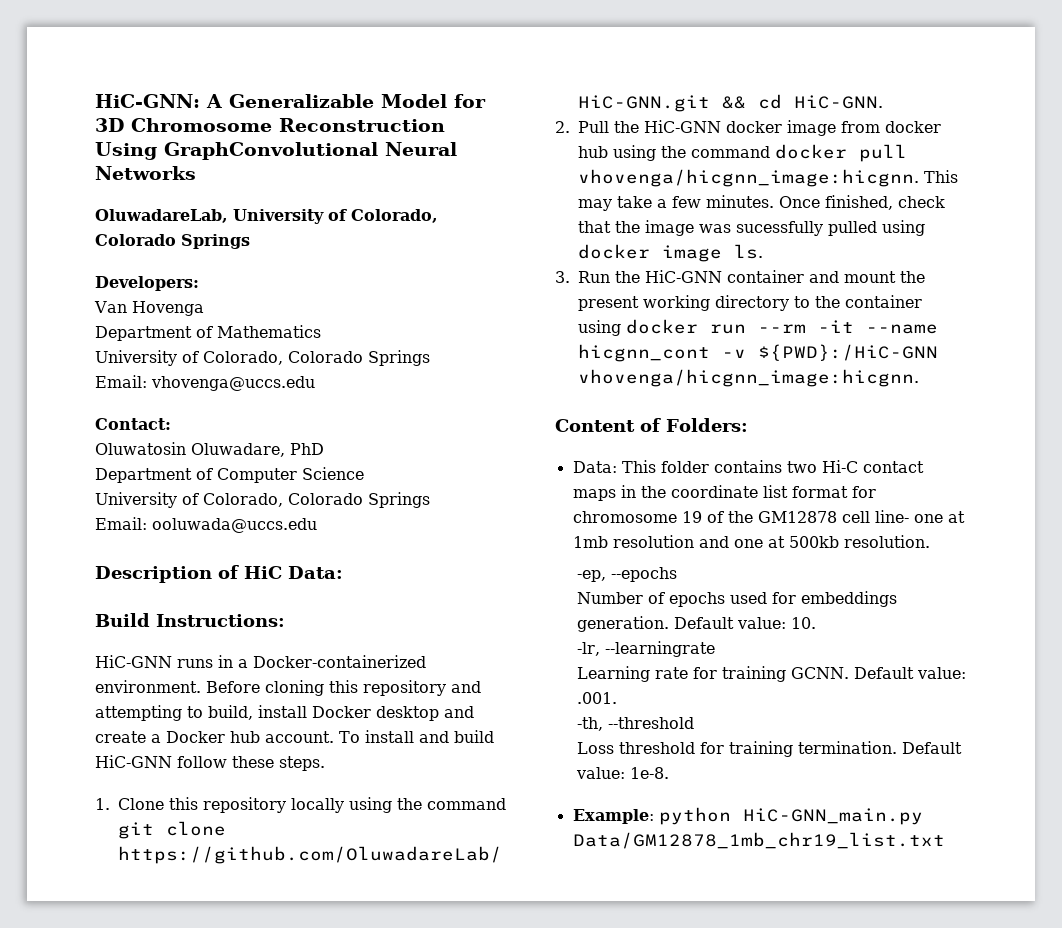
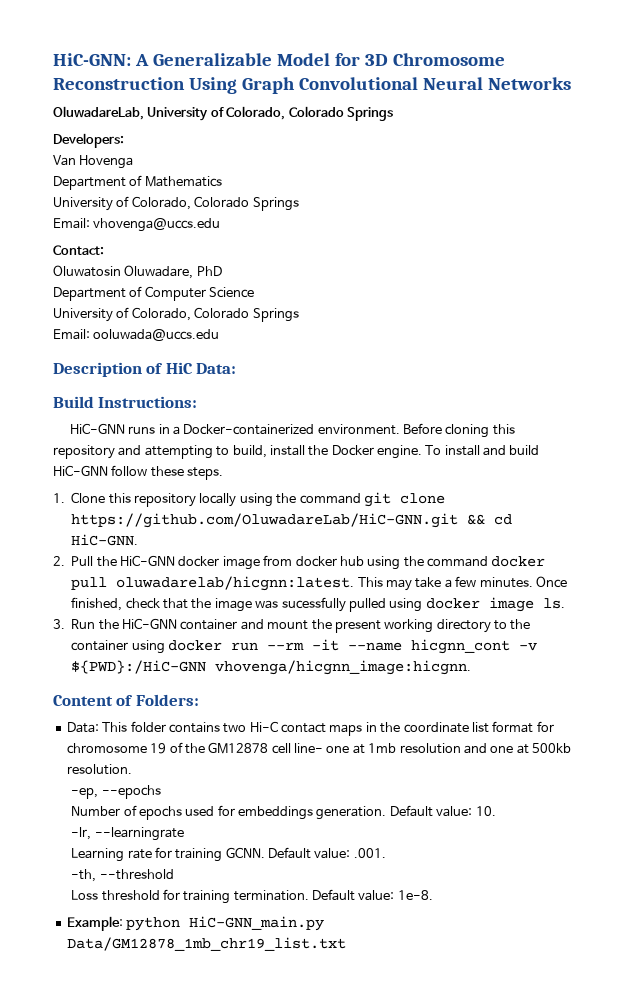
[164,142,378,160] GraphConvolutional -> [241,77,418,94] Graph Convolutional
[312,706,474,721] [95,731,334,743] Docker desktop and create a Docker hub account. -> [308,445,422,459] the Docker engine.
[578,169,919,187] vhovenga/hicgnn_image:hicgnn. -> [116,576,355,591] oluwadarelab/hicgnn:latest.

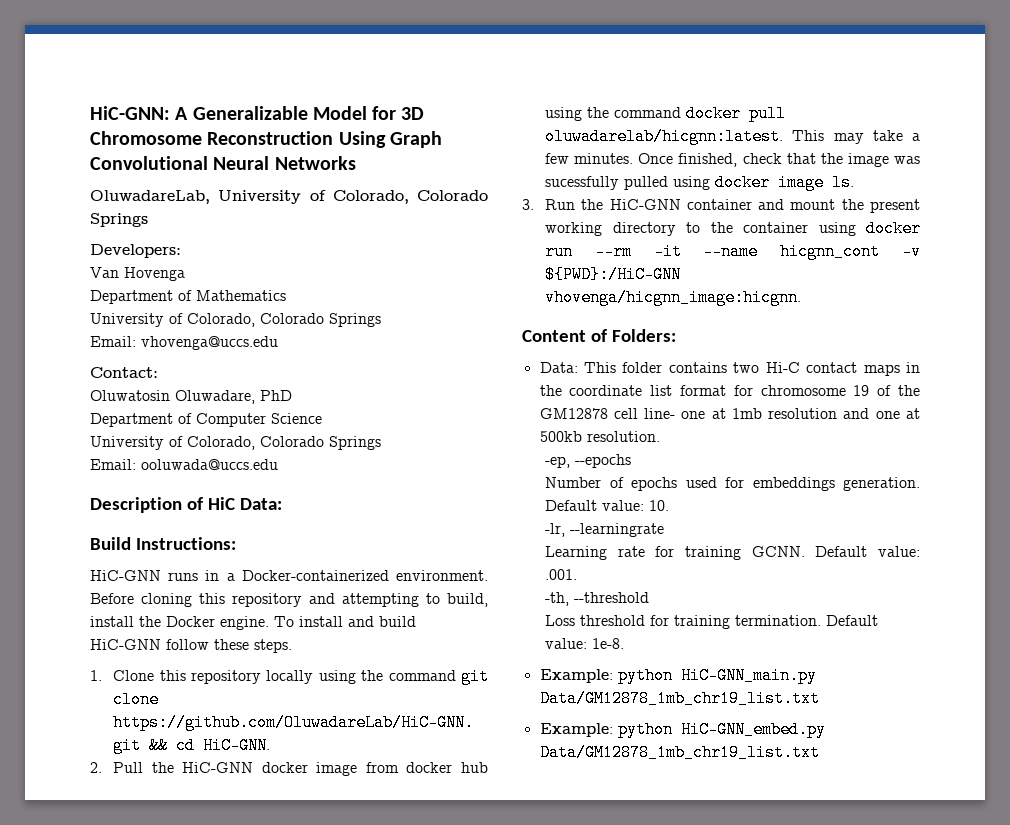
(346, 944) none -> [539,721,826,738] [539,744,820,761] // Example: python HiC-GNN_embed.py Data/GM12878_1mb_chr19_list.txt

